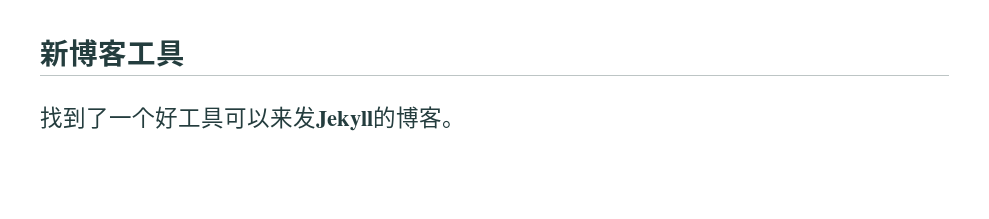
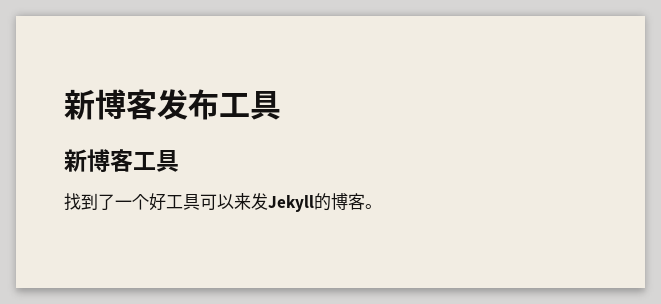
[40,39,127,67] 新博客 -> [64,89,281,120] [64,149,133,172] 新博客发布工具 // 新博客

